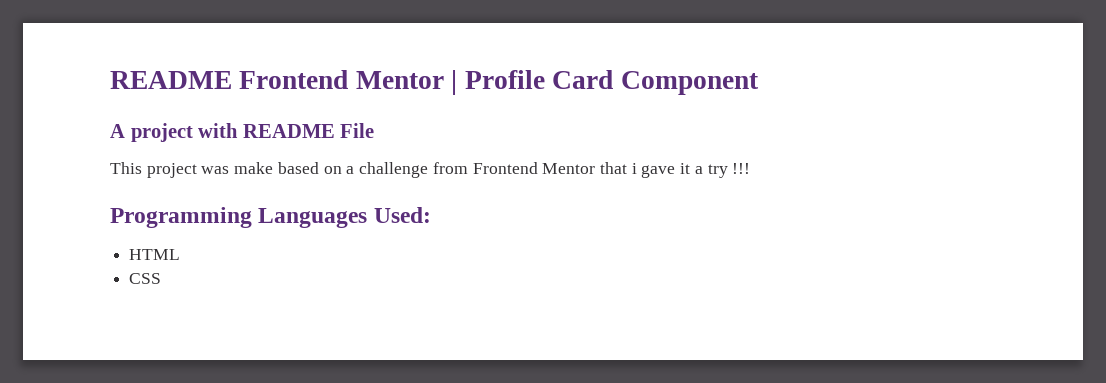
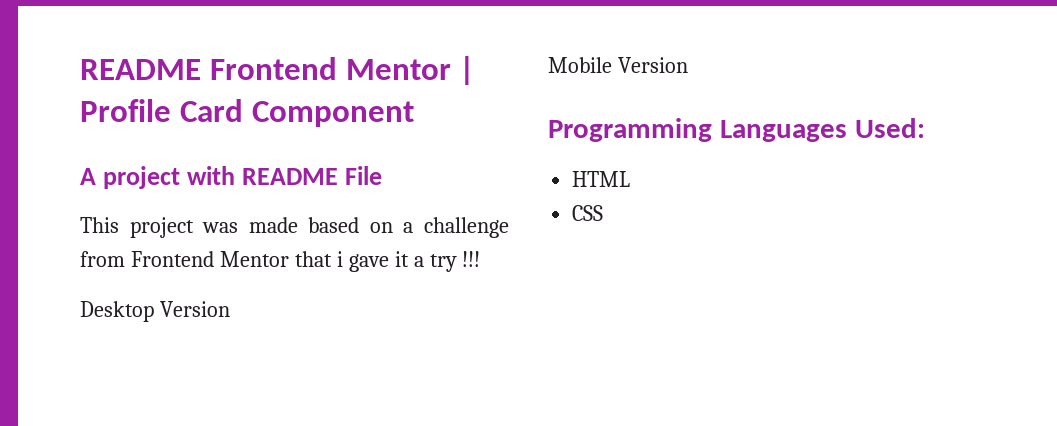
[234,162,274,174] make -> [248,217,298,233] made
(751, 168) none -> [80,301,230,322] [548,57,688,73] // Desktop Version // Mobile Version

